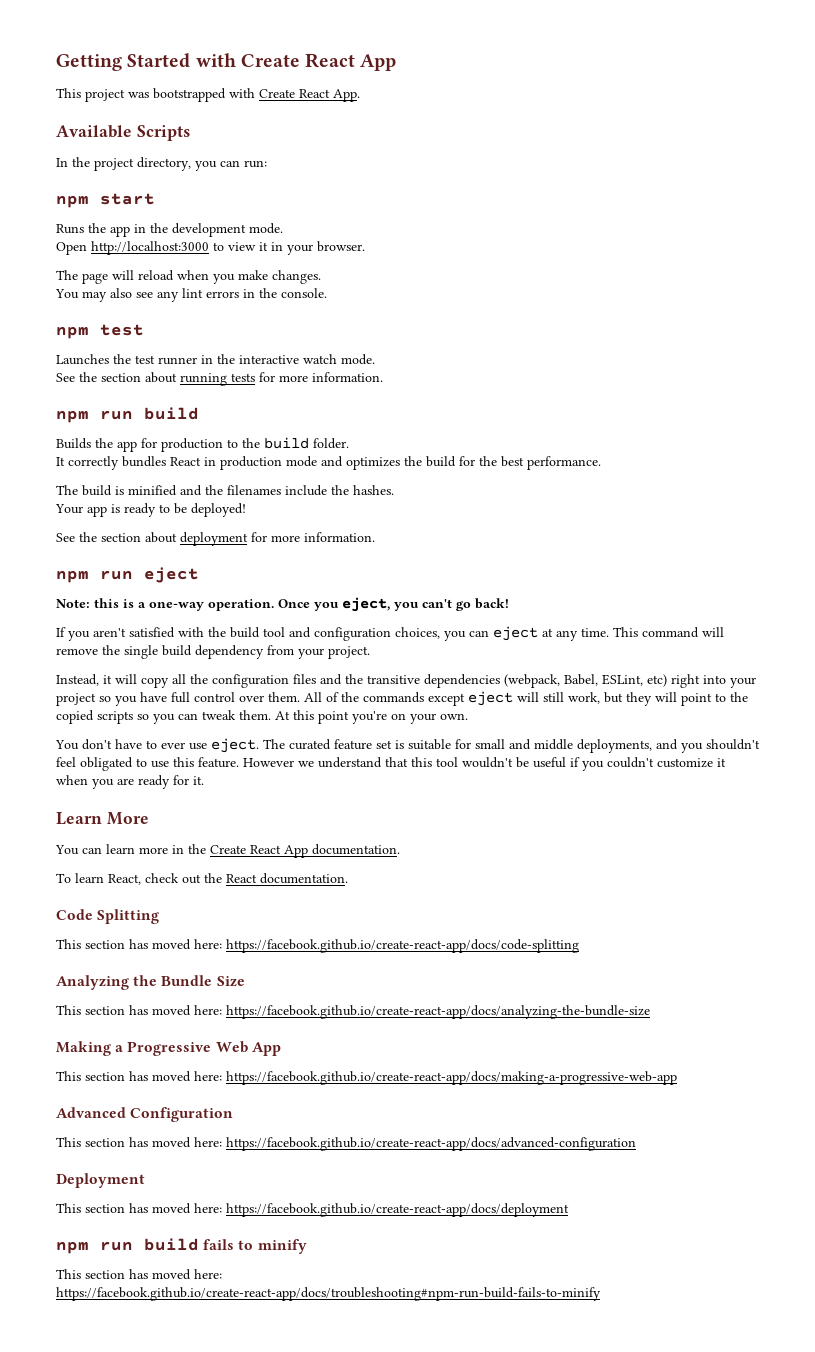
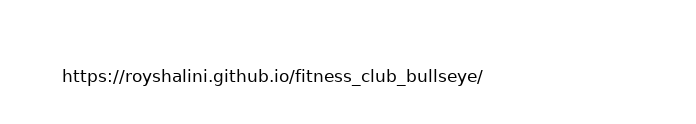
[56,53,397,71] [56,88,360,102] [56,125,190,141] [56,157,267,171] [56,193,155,208] [56,223,283,237] [56,241,365,255] [56,270,321,284] [55,288,327,302] [56,324,144,339] [56,354,375,365] [56,372,383,386] [56,407,199,423] [56,437,349,452] [56,456,601,470] [56,485,394,496] [55,503,246,517] [56,532,375,546] [56,567,199,583] [56,597,509,612] [56,626,724,641] [56,645,370,659] [56,674,756,688] [56,691,748,706] [56,710,468,724] [55,738,760,753] [56,757,726,771] [56,775,204,789] [56,812,149,825] [55,844,400,858] [56,873,348,885] [56,909,160,924] [56,939,579,953] [56,975,245,990] [56,1005,650,1019] [56,1041,281,1056] [56,1071,677,1085] [56,1107,234,1122] [56,1137,636,1151] [56,1173,145,1188] [56,1203,569,1217] [56,1238,307,1254] [56,1269,222,1280] [56,1287,601,1301] Getting Started with Create React App // This project was bootstrapped with Create React App. // Available Scripts // In the project directory, you can run: // npm start // Runs the app in the development mode. // Open http://localhost:3000 to view it in your browser. // The page will reload when you make changes. // You may also see any lint errors in the console. // npm test // Launches the test runner in the interactive watch mode. // See the section about running tests for more information. // npm run build // Builds the app for production to the build folder. // It correctly bundles React in production mode and optimizes the build for the best performance. // The build is minified and the filenames include the hashes. // Your app is ready to be deployed! // See the section about deployment for more information. // npm run eject // Note: this is a one-way operation. Once you eject, you can't go back! // If you aren't satisfied with the build tool and configuration choices, you can eject at any time. This command will remove the single build dependency from your project. // Instead, it will copy all the configuration files and the transitive dependencies (webpack, Babel, ESLint, etc) right into your project so you have full control over them. All of the commands except eject will still work, but they will point to the copied scripts so you can tweak them. At this point you're on your own. // You don't have to ever use eject. The curated feature set is suitable for small and middle deployments, and you shouldn't feel obligated to use this feature. However we understand that this tool wouldn't be useful if you couldn't customize it when you are ready for it. // Learn More // You can learn more in the Create React App documentation. // To learn React, check out the React documentation. // Code Splitting // This section has moved here: https://facebook.github.io/create-react-app/docs/code-splitting // Analyzing the Bundle Size // This section has moved here: https://facebook.github.io/create-react-app/docs/analyzing-the-bundle-size // Making a Progressive Web App // This section has moved here: https://facebook.github.io/create-react-app/docs/making-a-progressive-web-app // Advanced Configuration // This section has moved here: https://facebook.github.io/create-react-app/docs/advanced-configuration // Deployment // This section has moved here: https://facebook.github.io/create-react-app/docs/deployment // npm run build fails to minify // This section has moved here: https://facebook.github.io/create-react-app/docs/troubleshooting#npm-run-build-fails-to-minify -> [62,69,483,86] https://royshalini.github.io/fitness_club_bullseye/

